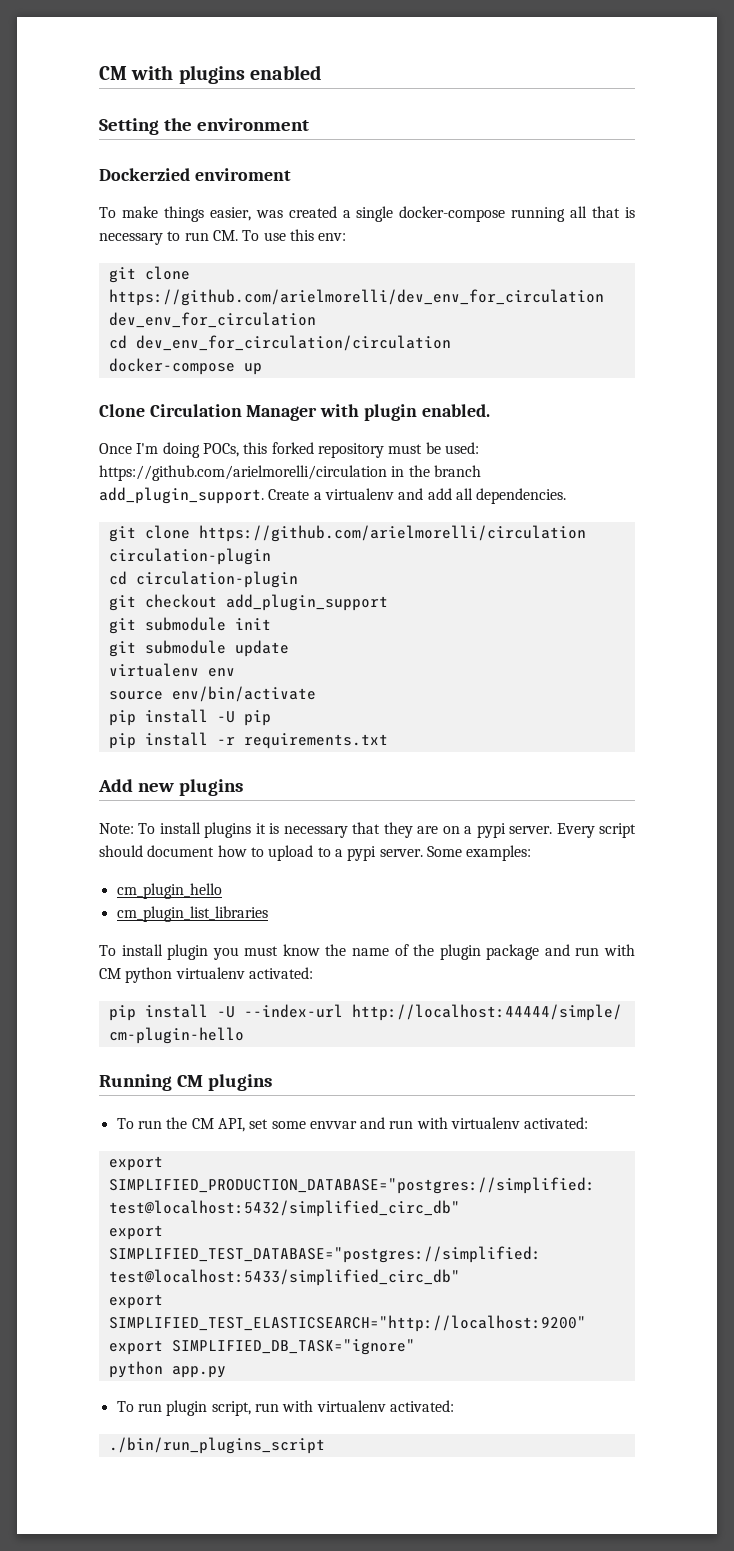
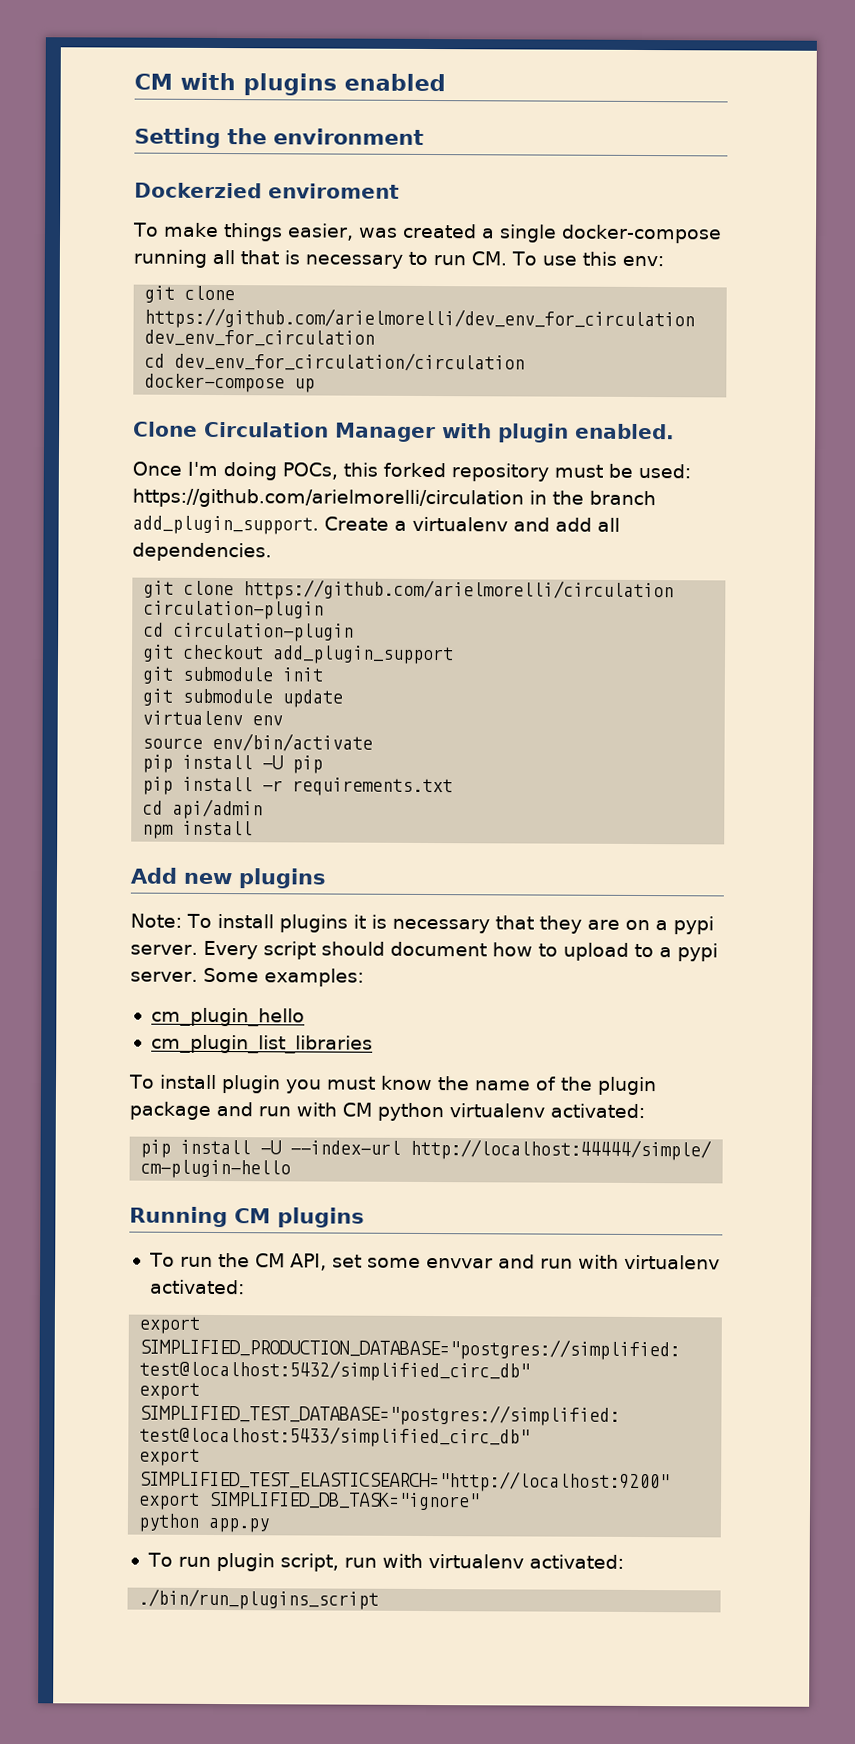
(388, 741) none -> [142,798,264,820] [142,820,254,839] // cd api/admin // npm install

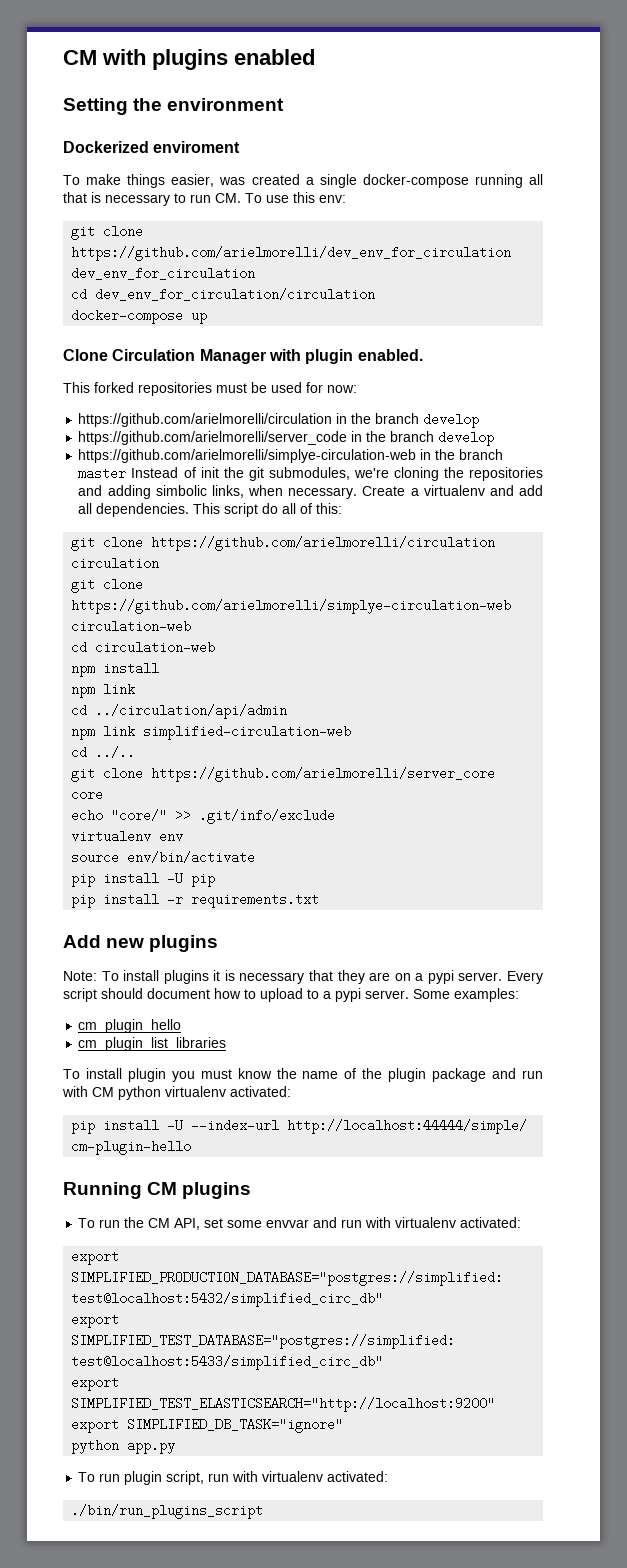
[134,182,262,199] Dockerzied -> [63,141,149,153] Dockerized
[132,461,691,482] [132,488,656,509] [132,515,319,535] Once I'm doing POCs, this forked repository must be used: https://github.com/arielmorelli/circulation in the branch add_plugin_support. -> [63,382,357,396] [78,413,480,428] [78,431,495,446] [78,449,504,463] [78,467,543,481] [78,485,358,499] This forked repositories must be used for now: // https://github.com/arielmorelli/circulation in the branch develop // https://github.com/arielmorelli/server_code in the branch develop // https://github.com/arielmorelli/simplye-circulation-web in the branch master Instead of init the git submodules, we're cloning the repositories and adding simbolic links, when necessary.
[143,579,675,602] [143,600,325,620] [143,622,355,642] [142,644,455,665] [142,666,324,684] [142,688,344,708] // git clone https://github.com/arielmorelli/circulation circulation-plugin // cd circulation-plugin // git checkout add_plugin_support // git submodule init // git submodule update -> [193,503,343,517] [71,536,496,551] [71,557,160,570] [71,578,144,593] [71,599,512,614] [71,620,192,633] [71,641,216,654] [71,662,160,677] [71,684,136,698] [71,704,288,719] [71,725,352,740] [71,746,136,759] [71,767,496,782] [71,788,104,801] [71,809,336,824] This script do all of this: // git clone https://github.com/arielmorelli/circulation circulation // git clone https://github.com/arielmorelli/simplye-circulation-web circulation-web // cd circulation-web // npm install // npm link // cd ../circulation/api/admin // npm link simplified-circulation-web // cd ../.. // git clone https://github.com/arielmorelli/server_core core // echo "core/" >> .git/info/exclude
[142,798,264,820] [142,820,254,839] // cd api/admin // npm install -> (320, 900) none

